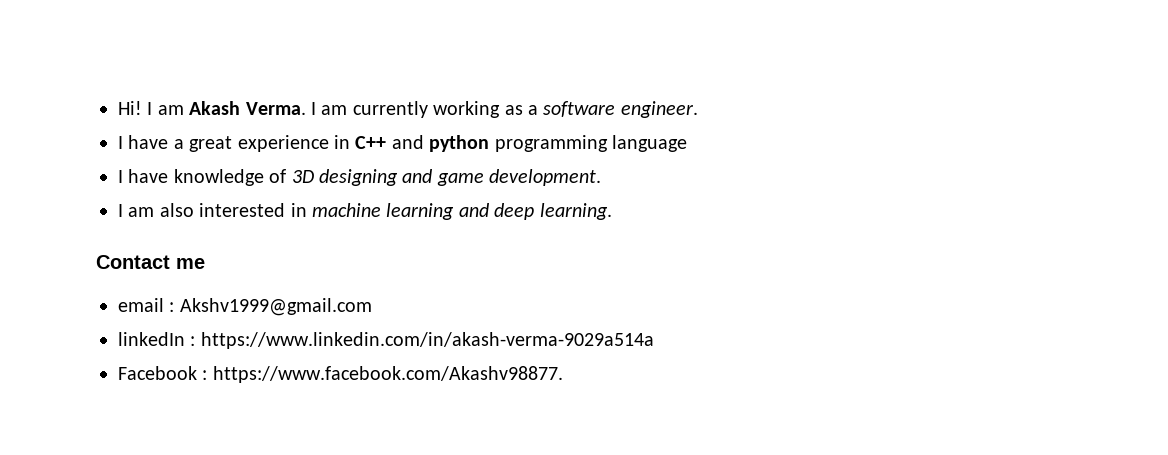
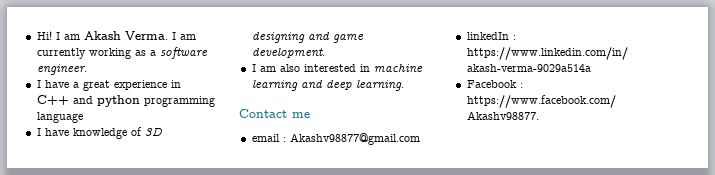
[179,298,372,316] Akshv1999@gmail.com -> [289,133,420,145] Akashv98877@gmail.com

